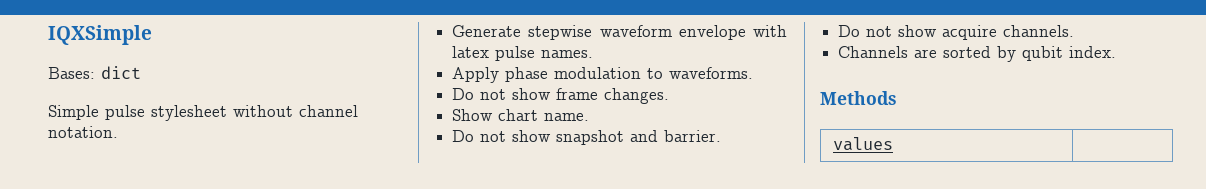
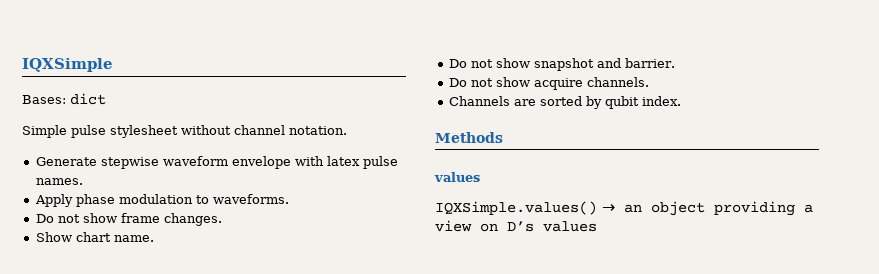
[832,137,893,151] // values | -> [434,172,480,182] [435,201,813,216] [435,220,597,232] // values // IQXSimple.values() → an object providing a view on D’s values

